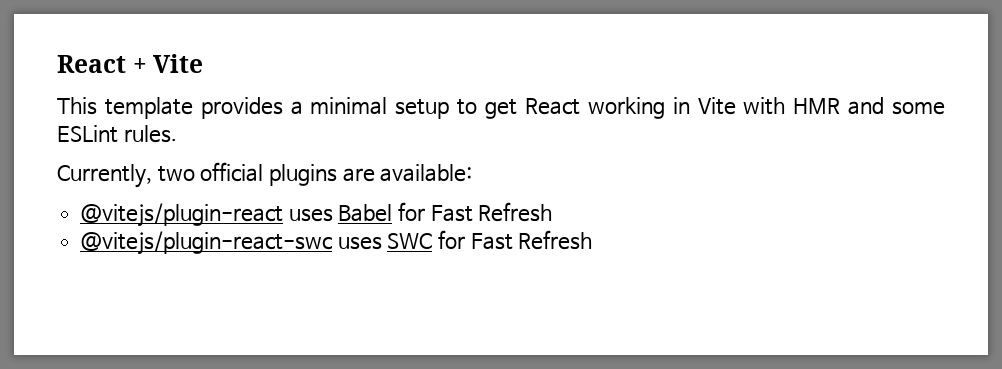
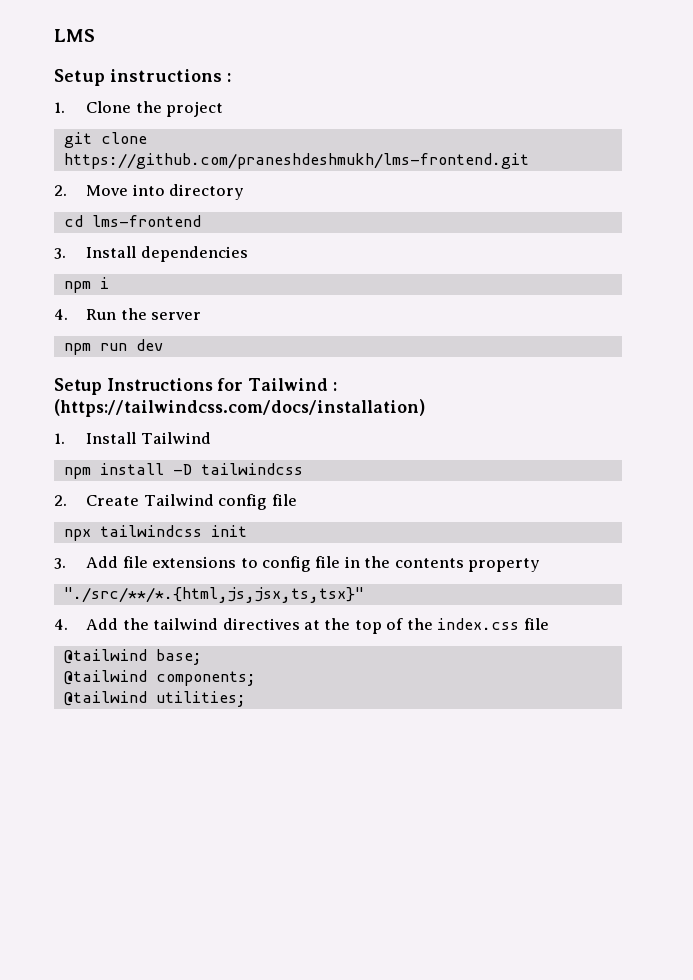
[57,54,204,73] [57,97,945,119] [57,125,177,143] [57,162,473,188] [80,202,553,227] [80,230,593,255] React + Vite // This template provides a minimal setup to get React working in Vite with HMR and some ESLint rules. // Currently, two official plugins are available: // @vitejs/plugin-react uses Babel for Fast Refresh // @vitejs/plugin-react-swc uses SWC for Fast Refresh -> [54,29,95,42] [54,69,231,86] [54,101,224,117] [63,132,147,148] [63,153,529,169] [54,184,245,200] [63,215,201,227] [54,246,248,262] [63,277,109,293] [54,308,202,320] [63,339,163,355] [54,378,337,395] [54,399,425,417] [54,432,211,444] [63,463,303,479] [54,494,297,510] [63,525,247,541] [54,556,541,572] [63,587,364,603] [54,618,549,634] [63,649,202,665] [63,670,256,686] [63,691,246,707] LMS // Setup instructions : // 1. Clone the project // git clone https://github.com/praneshdeshmukh/lms-frontend.git // 2. Move into directory // cd lms-frontend // 3. Install dependencies // npm i // 4. Run the server // npm run dev // Setup Instructions for Tailwind : (https://tailwindcss.com/docs/installation) // 1. Install Tailwind // npm install -D tailwindcss // 2. Create Tailwind config file // npx tailwindcss init // 3. Add file extensions to config file in the contents property // "./src/**/*.{html,js,jsx,ts,tsx}" // 4. Add the tailwind directives at the top of the index.css file // @tailwind base; // @tailwind components; // @tailwind utilities;

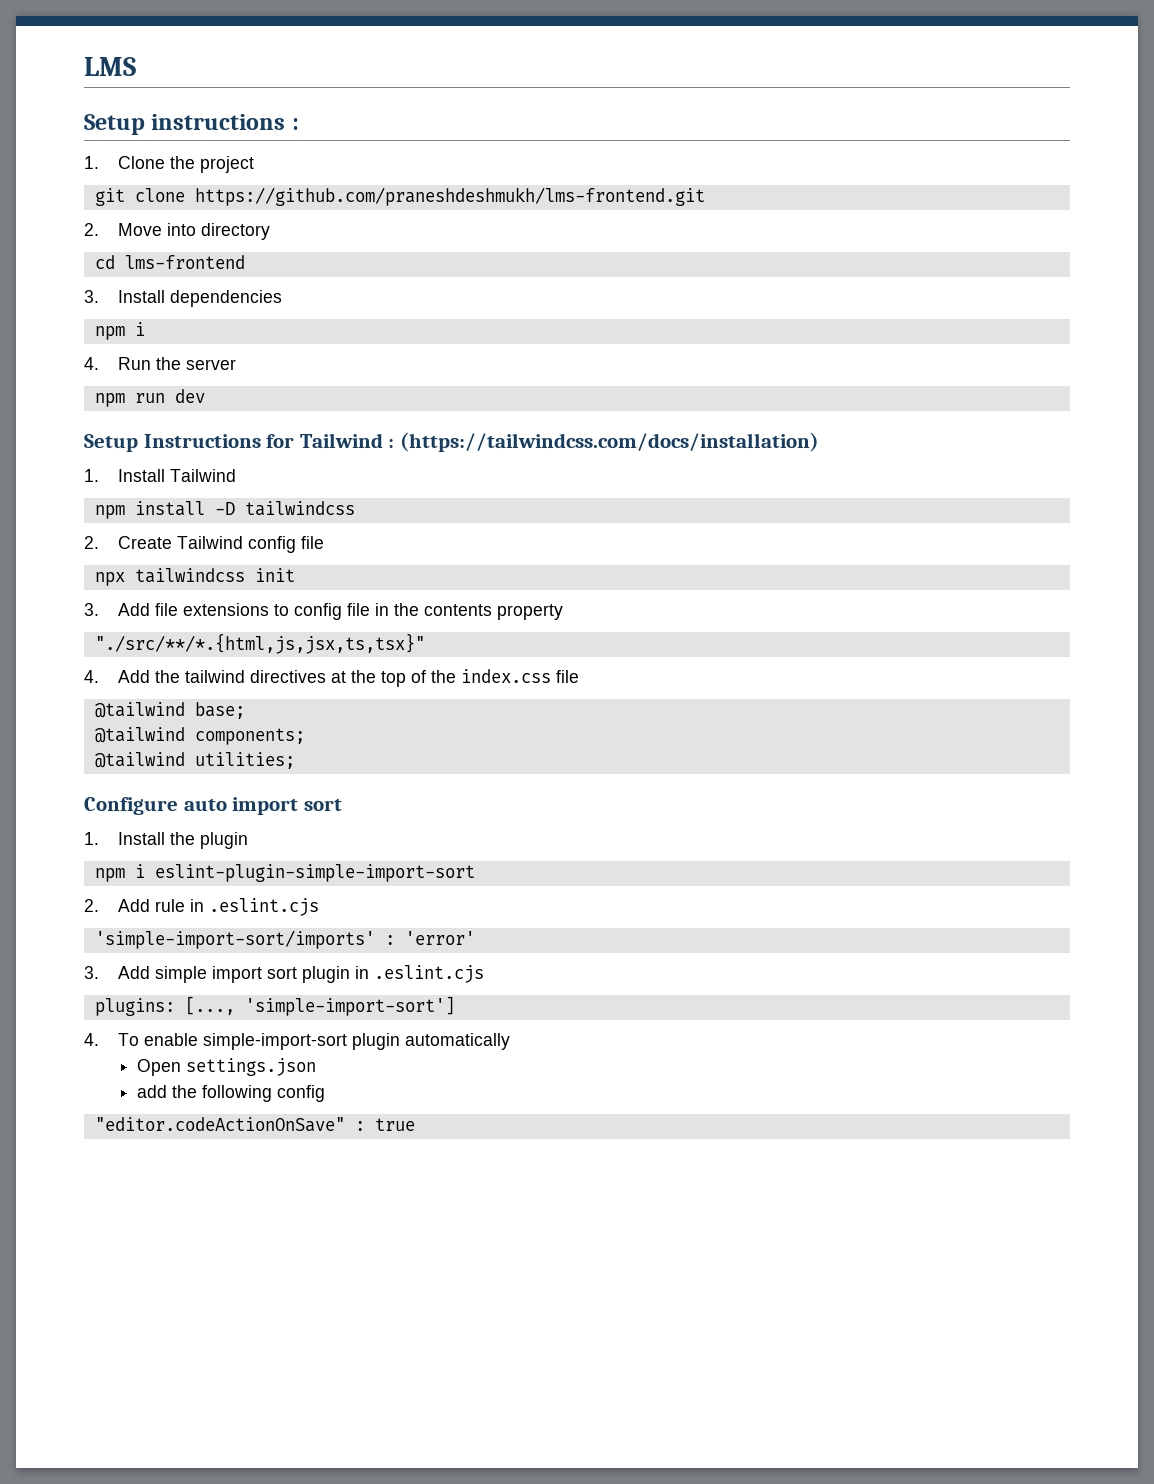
(246, 699) none -> [84,797,342,815] [84,832,248,849] [94,864,475,882] [84,898,319,916] [94,930,475,949] [84,965,484,983] [94,996,455,1016] [84,1033,510,1050] [137,1058,317,1076] [137,1085,326,1102] [94,1117,415,1132] // Configure auto import sort // 1. Install the plugin // npm i eslint-plugin-simple-import-sort // 2. Add rule in .eslint.cjs // 'simple-import-sort/imports' : 'error' // 3. Add simple import sort plugin in .eslint.cjs // plugins: [..., 'simple-import-sort'] // 4. To enable simple-import-sort plugin automatically // Open settings.json // add the following config // "editor.codeActionOnSave" : true

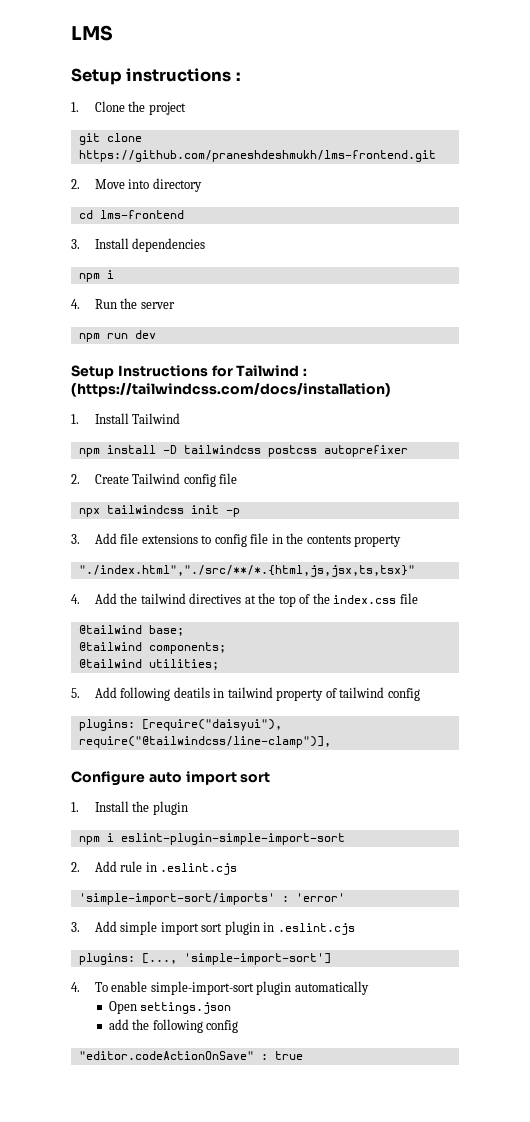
(355, 508) none -> [267,445,408,457] postcss autoprefixer
(295, 575) none -> [225,508,240,517] -p
[94,633,425,654] "./src/**/*.{html,js,jsx,ts,tsx}" -> [78,565,415,577] "./index.html","./src/**/*.{html,js,jsx,ts,tsx}"
(295, 760) none -> [71,687,420,701] [78,719,282,731] [78,736,331,748] // 5. Add following deatils in tailwind property of tailwind config // plugins: [require("daisyui"), require("@tailwindcss/line-clamp")],

